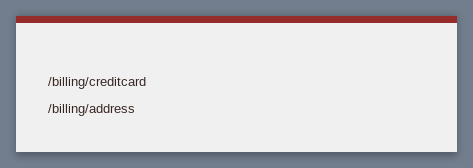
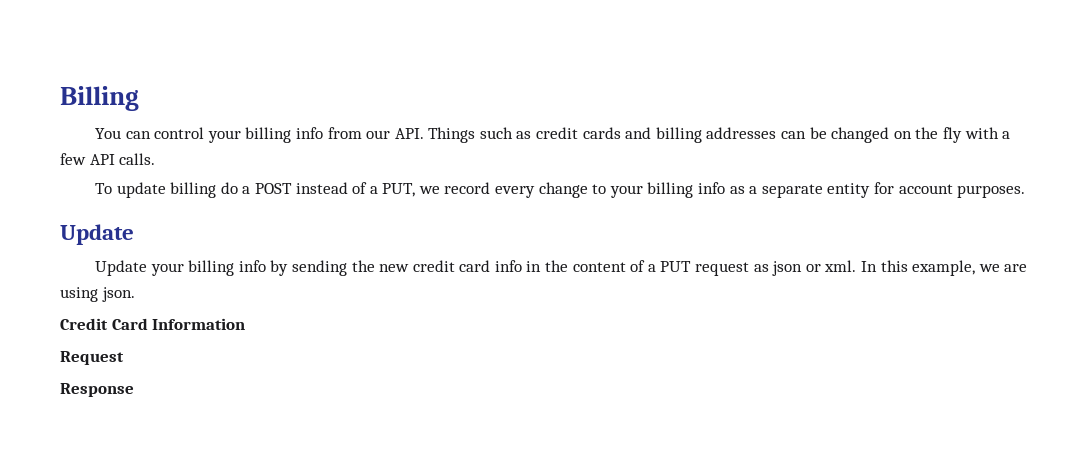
[48,77,146,89] [48,104,135,116] /billing/creditcard // /billing/address -> [60,86,139,111] [94,127,1011,143] [60,153,156,165] [94,182,1026,198] [60,224,134,245] [94,260,1028,276] [60,287,135,302] [60,318,246,330] [60,351,124,365] [60,383,134,397] Billing // You can control your billing info from our API. Things such as credit cards and billing addresses can be changed on the fly with a few API calls. // To update billing do a POST instead of a PUT, we record every change to your billing info as a separate entity for account purposes. // Update // Update your billing info by sending the new credit card info in the content of a PUT request as json or xml. In this example, we are using json. // Credit Card Information // Request // Response

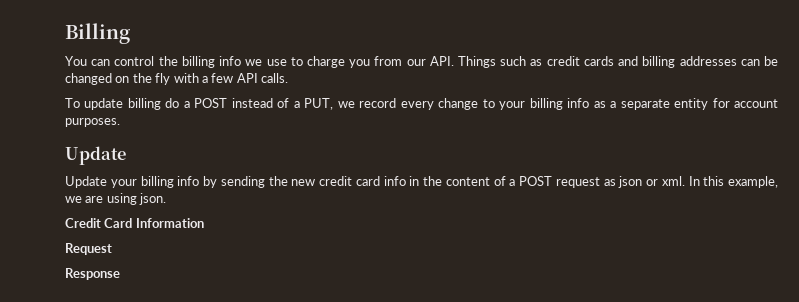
[207,127,323,143] your billing info -> [158,56,371,68] the billing info we use to charge you
[660,261,692,272] PUT -> [519,176,552,186] POST

